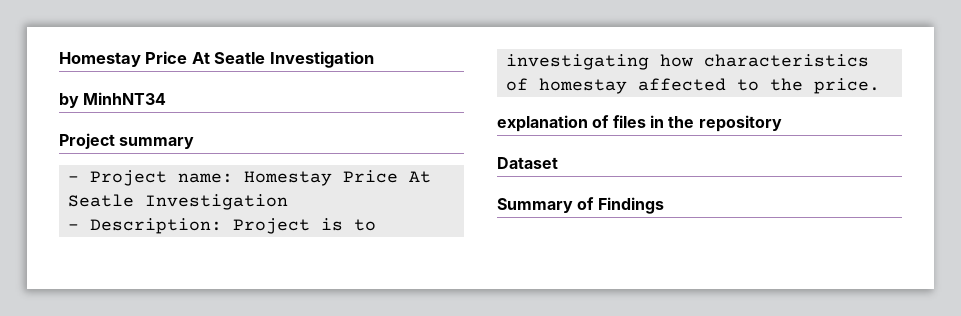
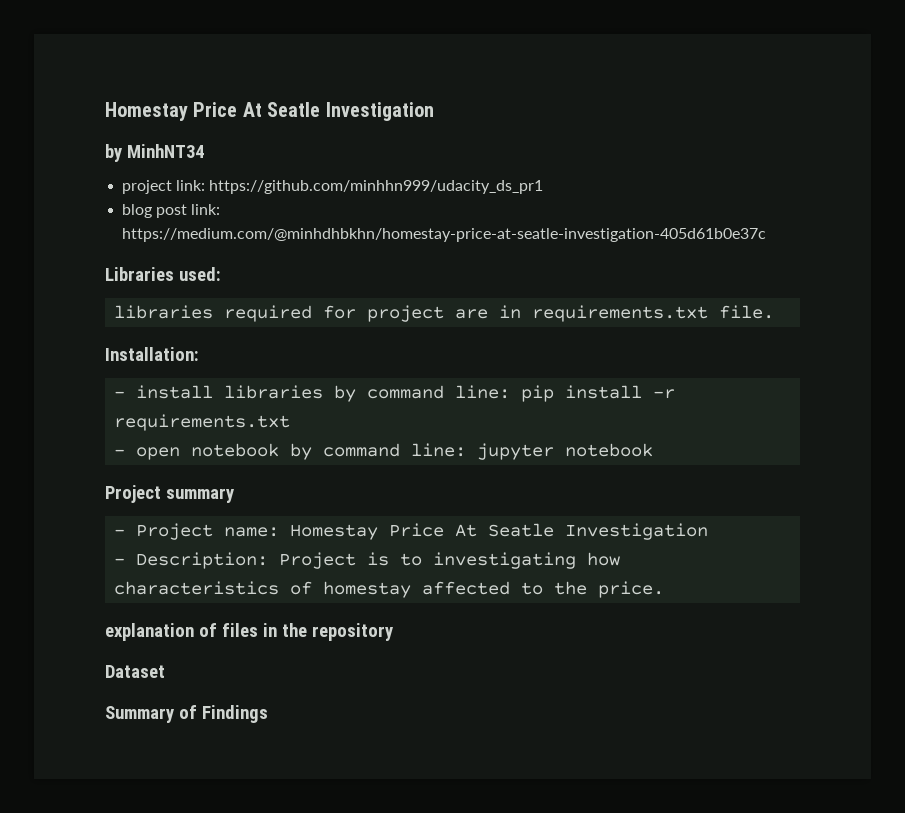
(167, 98) none -> [122,180,544,194] [122,204,221,218] [122,228,767,242] [105,267,221,281] [114,305,775,322] [105,347,199,361] [114,385,676,402] [114,414,291,431] [114,443,654,460] // project link: https://github.com/minhhn999/udacity_ds_pr1 // blog post link: https://medium.com/@minhdhbkhn/homestay-price-at-seatle-investigation-405d61b0e37c // Libraries used: // libraries required for project are in requirements.txt file. // Installation: // - install libraries by command line: pip install -r requirements.txt // - open notebook by command line: jupyter notebook

